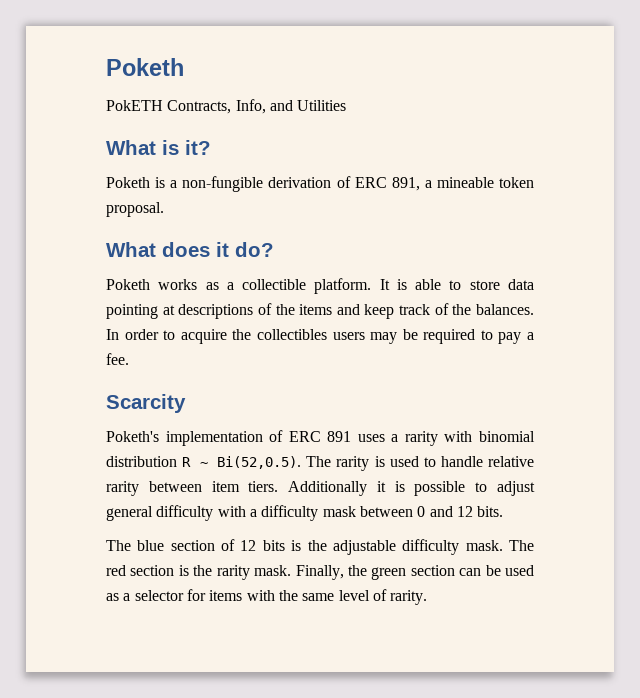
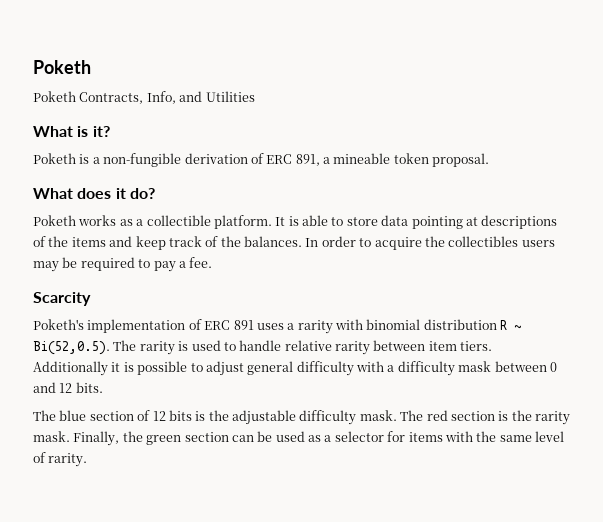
[106,100,163,111] PokETH -> [33,91,76,102] Poketh

